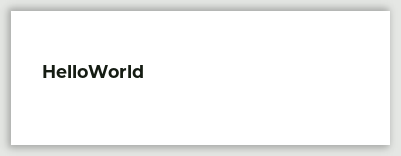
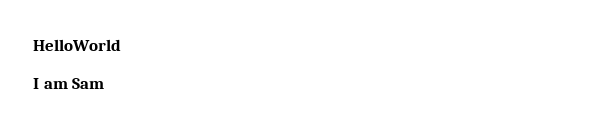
(144, 71) none -> [33,78,105,89] // I am Sam

